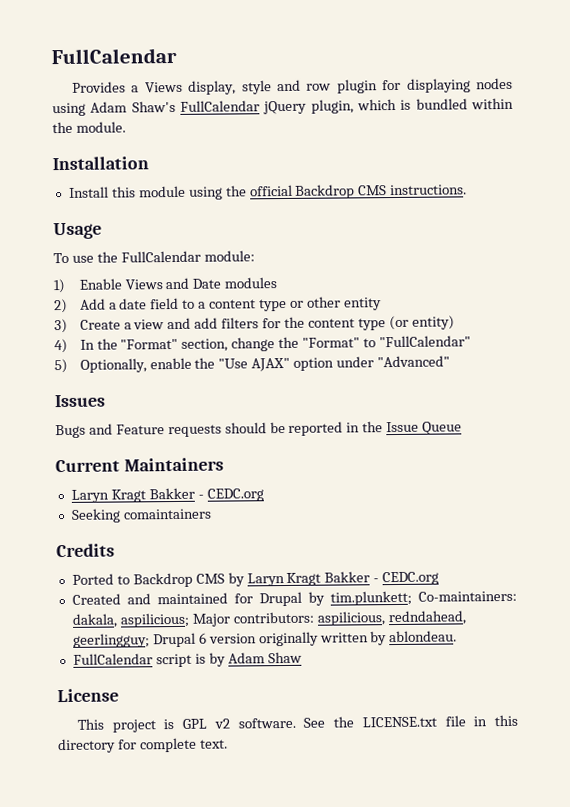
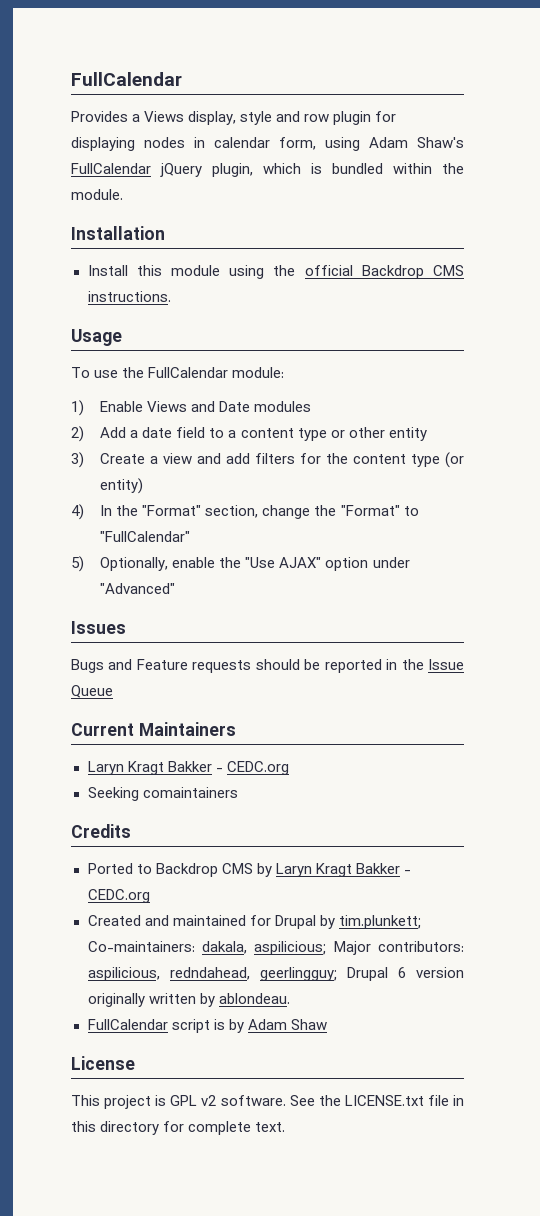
(514, 83) none -> [194,137,316,150] in calendar form,

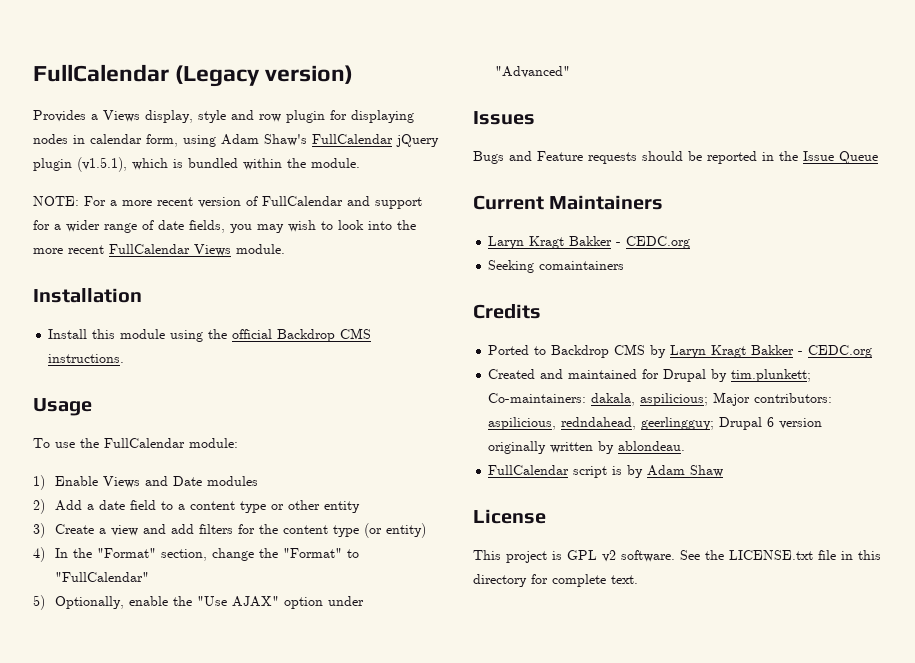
[71,72,182,86] FullCalendar -> [33,64,354,87] FullCalendar (Legacy version)
[212,163,253,177] plugin, -> [33,157,127,172] plugin (v1.5.1),
(123, 194) none -> [33,196,422,209] [33,220,416,233] [33,244,285,256] // NOTE: For a more recent version of FullCalendar and support for a wider range of date fields, you may wish to look into the more recent FullCalendar Views module.

